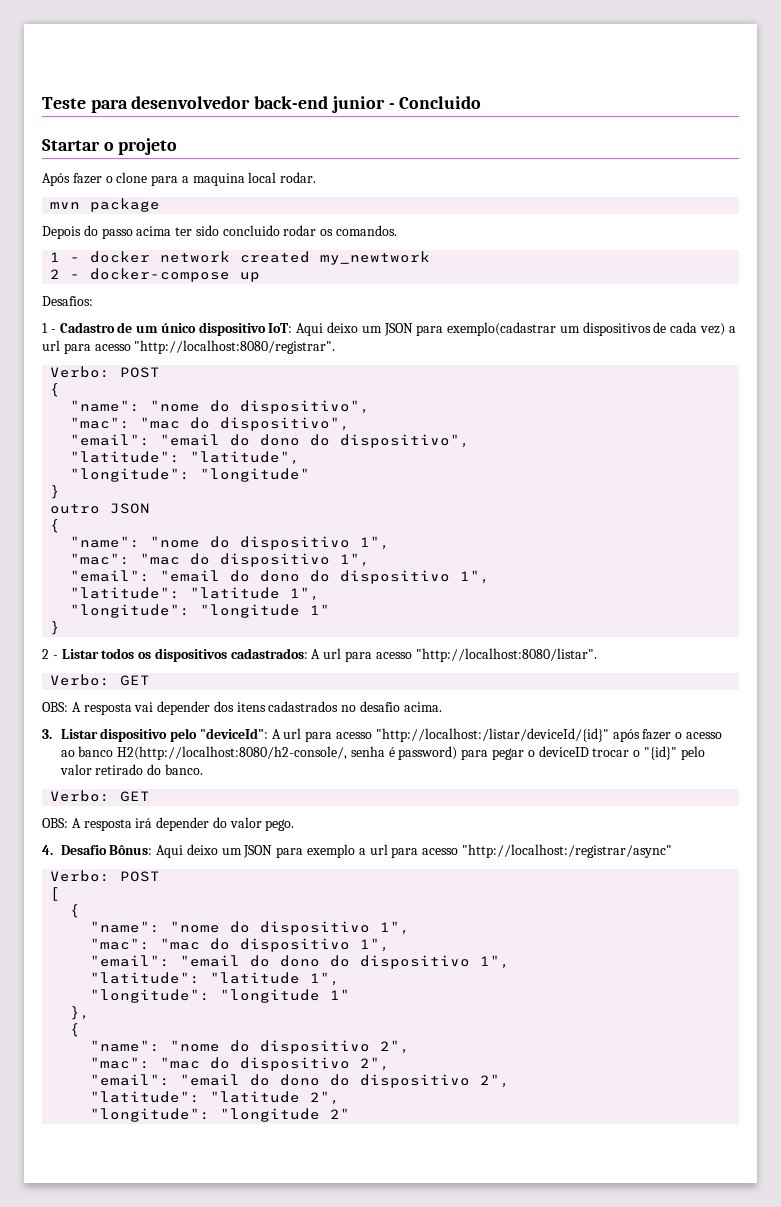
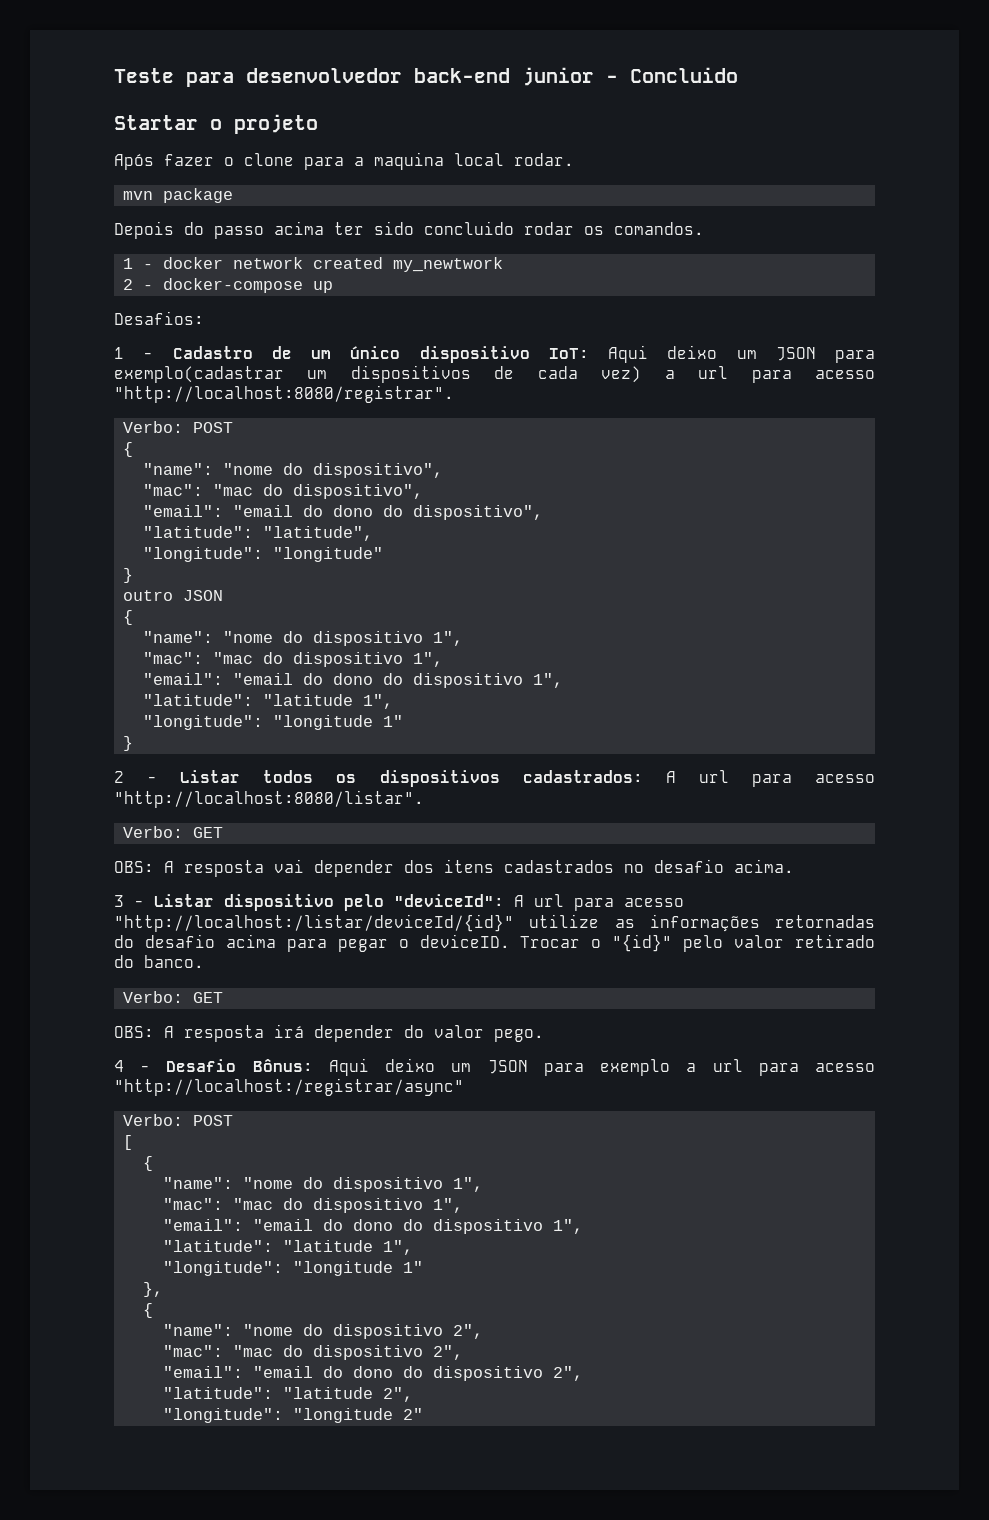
[42,729,52,739] 3. -> [114,895,144,907] 3 -
[612,729,722,742] [60,746,458,760] após fazer o acesso ao banco H2(http://localhost:8080/h2-console/, senha é password) -> [529,914,875,932] [114,934,276,948] utilize as informações retornadas do desafio acima
[538,746,630,757] deviceID trocar -> [419,934,581,948] deviceID. Trocar
[42,845,53,855] 4. -> [114,1060,151,1072] 4 -

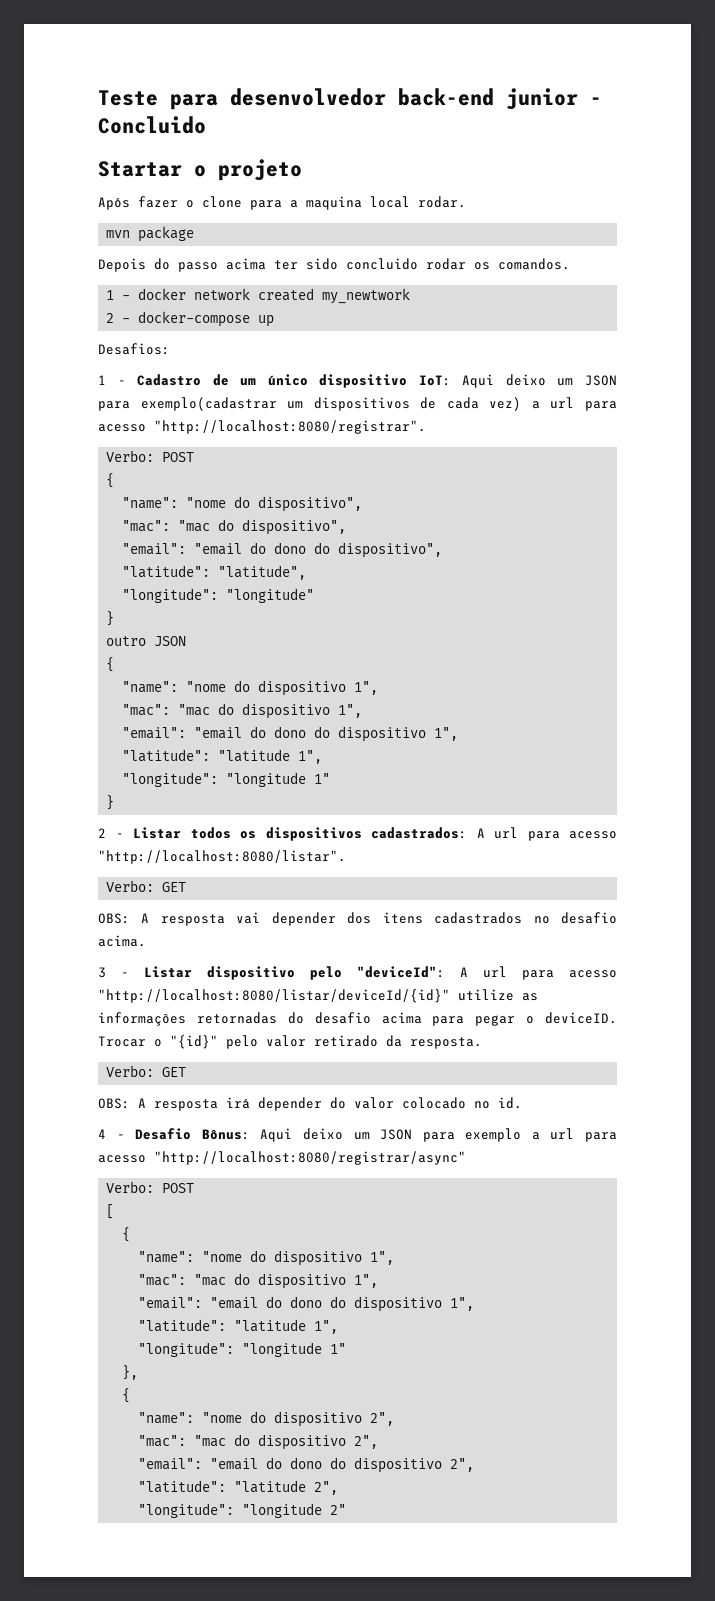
[114,914,514,932] "http://localhost:/listar/deviceId/{id}" -> [98,989,450,1003] "http://localhost:8080/listar/deviceId/{id}"
[114,955,204,968] do banco. -> [386,1035,482,1049] da resposta.
[494,1029,544,1042] pego. -> [402,1097,522,1109] colocado no id.
[114,1078,464,1096] "http://localhost:/registrar/async" -> [154,1151,466,1165] "http://localhost:8080/registrar/async"

